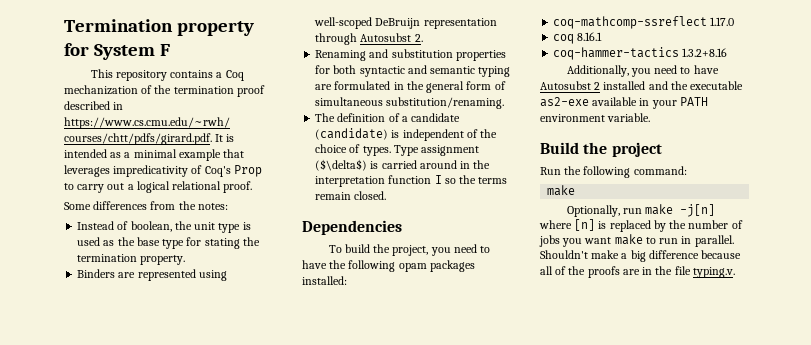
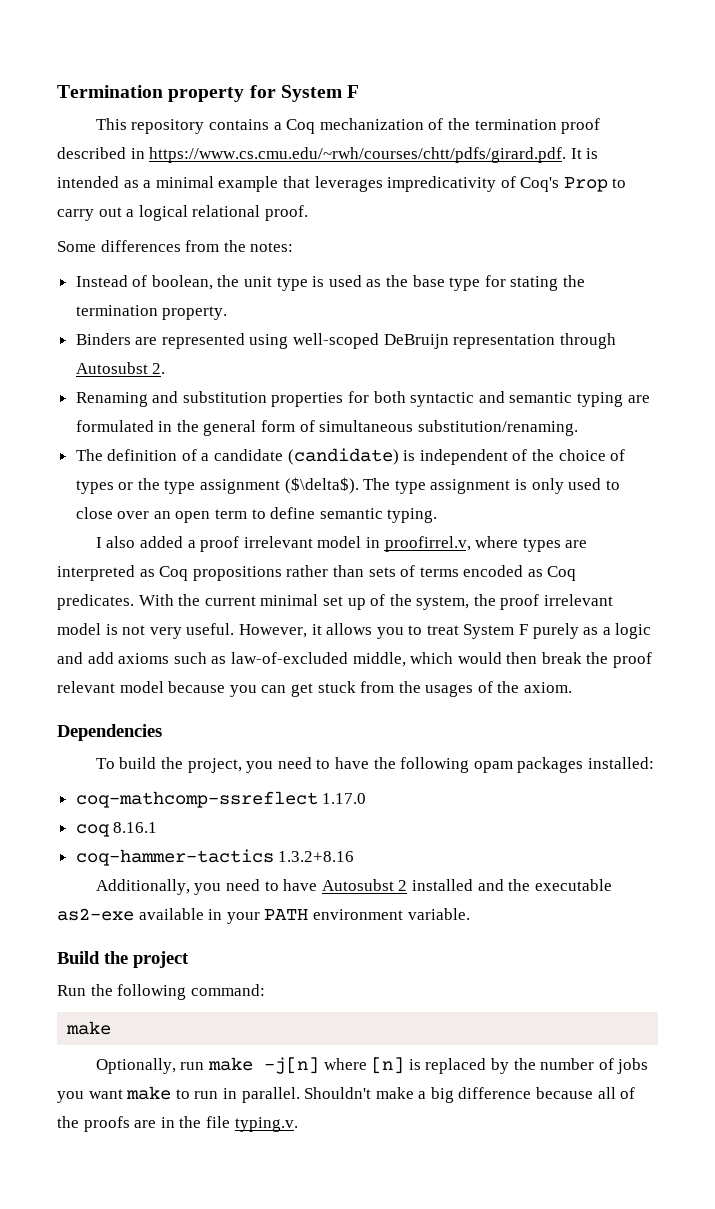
[362,145,480,156] [315,159,491,171] [315,175,508,187] [315,191,387,200] types. Type assignment ($\delta$) is carried around in the interpretation function I so the terms remain closed. -> [75,477,620,494] [75,507,438,523] [95,536,588,552] [57,565,577,581] [57,594,614,610] [57,623,652,639] [57,652,653,668] [57,681,573,697] types or the type assignment ($\delta$). The type assignment is only used to close over an open term to define semantic typing. // I also added a proof irrelevant model in proofirrel.v, where types are interpreted as Coq propositions rather than sets of terms encoded as Coq predicates. With the current minimal set up of the system, the proof irrelevant model is not very useful. However, it allows you to treat System F purely as a logic and add axioms such as law-of-excluded middle, which would then break the proof relevant model because you can get stuck from the usages of the axiom.

